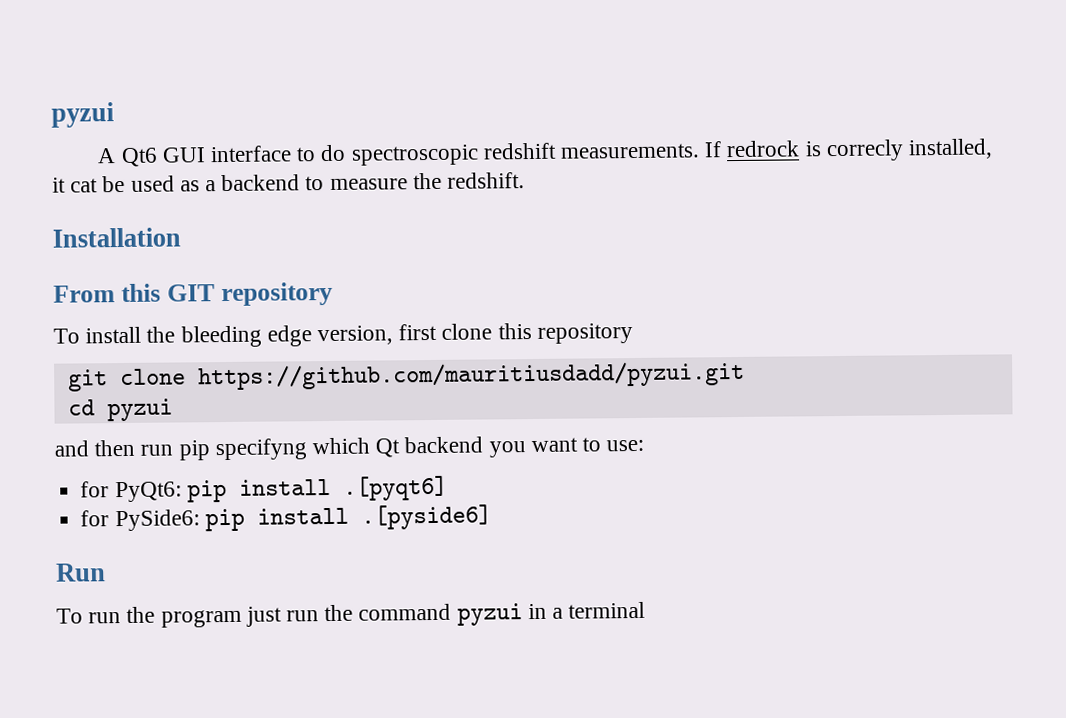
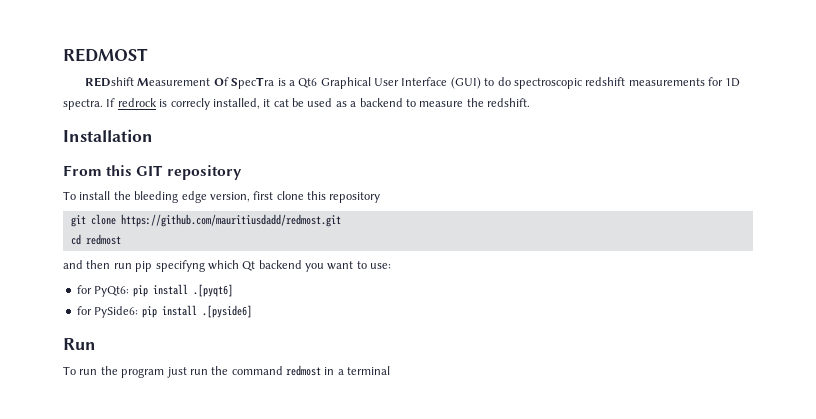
[51,102,114,128] [97,142,701,168] pyzui // A Qt6 GUI interface to do spectroscopic redshift measurements. -> [63,48,148,62] [84,77,741,89] [63,99,103,110] REDMOST // REDshift Measurement Of SpecTra is a Qt6 Graphical User Interface (GUI) to do spectroscopic redshift measurements for 1D spectra.
[197,360,745,391] https://github.com/mauritiusdadd/pyzui.git -> [120,214,341,227] https://github.com/mauritiusdadd/redmost.git
[106,398,173,422] pyzui -> [85,234,121,245] redmost
[456,603,523,626] pyzui -> [286,365,321,376] redmost

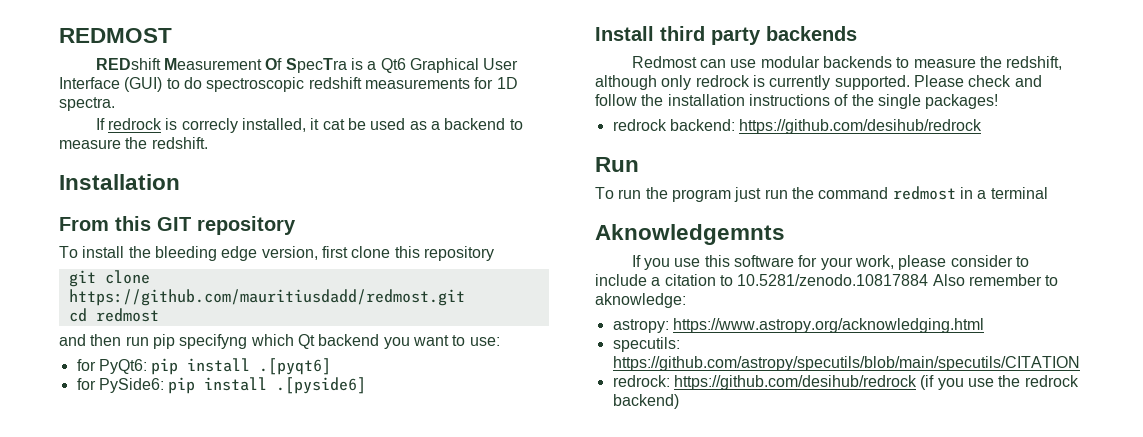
(103, 104) none -> (115, 104) //
(252, 311) none -> [595,26,857,45] [631,56,1063,70] [595,75,1042,90] [595,94,999,109] [612,119,983,134] // Install third party backends // Redmost can use modular backends to measure the redshift, although only redrock is currently supported. Please check and follow the installation instructions of the single packages! // redrock backend: https://github.com/desihub/redrock
(391, 370) none -> [595,224,785,245] [631,255,1030,270] [595,274,1059,286] [595,293,686,308] [612,318,984,333] [612,337,680,352] [612,356,1080,371] [612,375,1079,390] [612,394,679,409] // Aknowledgemnts // If you use this software for your work, please consider to include a citation to 10.5281/zenodo.10817884 Also remember to aknowledge: // astropy: https://www.astropy.org/acknowledging.html // specutils: https://github.com/astropy/specutils/blob/main/specutils/CITATION // redrock: https://github.com/desihub/redrock (if you use the redrock backend)

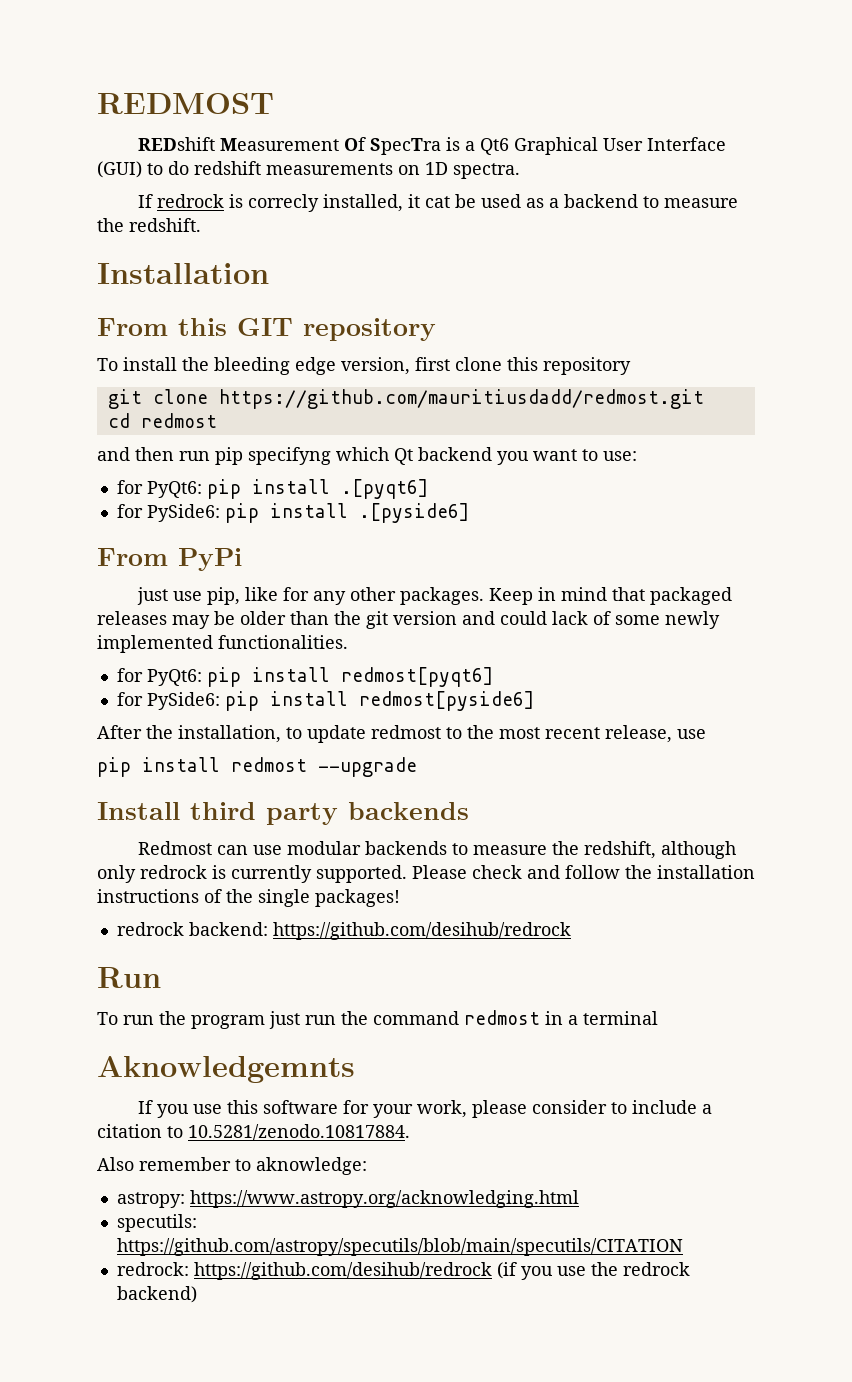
[206,77,305,92] spectroscopic -> (189, 168) none
[474,77,494,89] for -> [398,165,420,175] on
(367, 385) none -> [97,548,242,571] [137,587,733,605] [97,611,720,629] [97,635,348,653] [116,667,493,687] [116,691,534,711] [97,725,706,743] [97,757,417,777] // From PyPi // just use pip, like for any other packages. Keep in mind that packaged releases may be older than the git version and could lack of some newly implemented functionalities. // for PyQt6: pip install redmost[pyqt6] // for PySide6: pip install redmost[pyside6] // After the installation, to update redmost to the most recent release, use // pip install redmost --upgrade
[737,274,929,286] 10.5281/zenodo.10817884 -> [188,1124,410,1140] 10.5281/zenodo.10817884. //

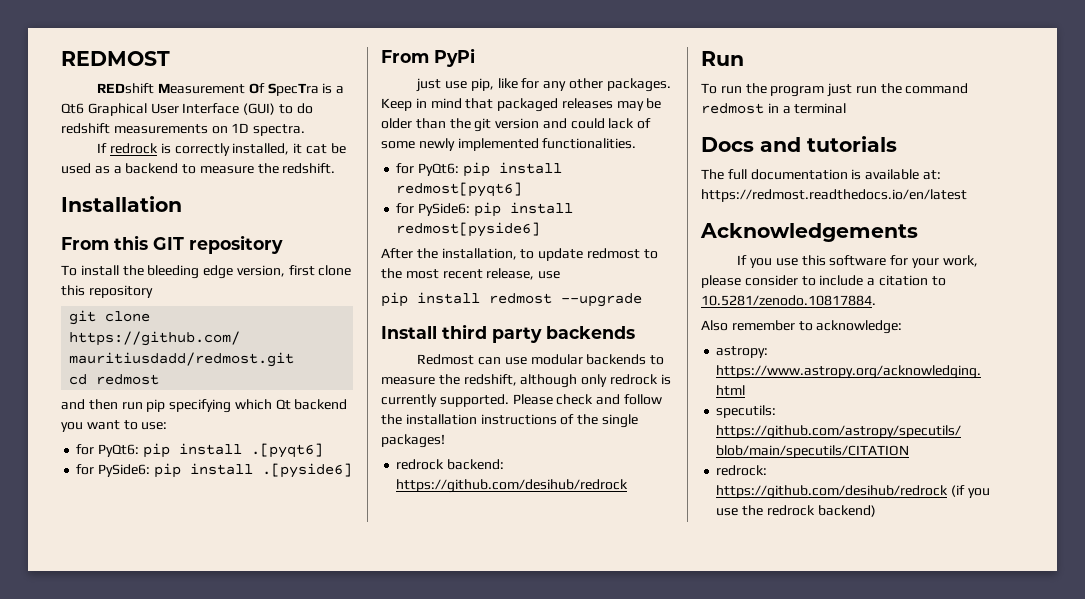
[248,194,320,212] correcly -> [174,143,230,156] correctly
[248,447,331,465] specifyng -> [169,399,232,413] specifying
[97,1056,355,1083] Aknowledgemnts -> [701,136,897,152] [701,169,941,180] [701,189,967,202] [700,223,918,242] Docs and tutorials // The full documentation is available at: https://redmost.readthedocs.io/en/latest // Acknowledgements
[256,1157,367,1175] aknowledge: -> [816,320,903,334] acknowledge:

